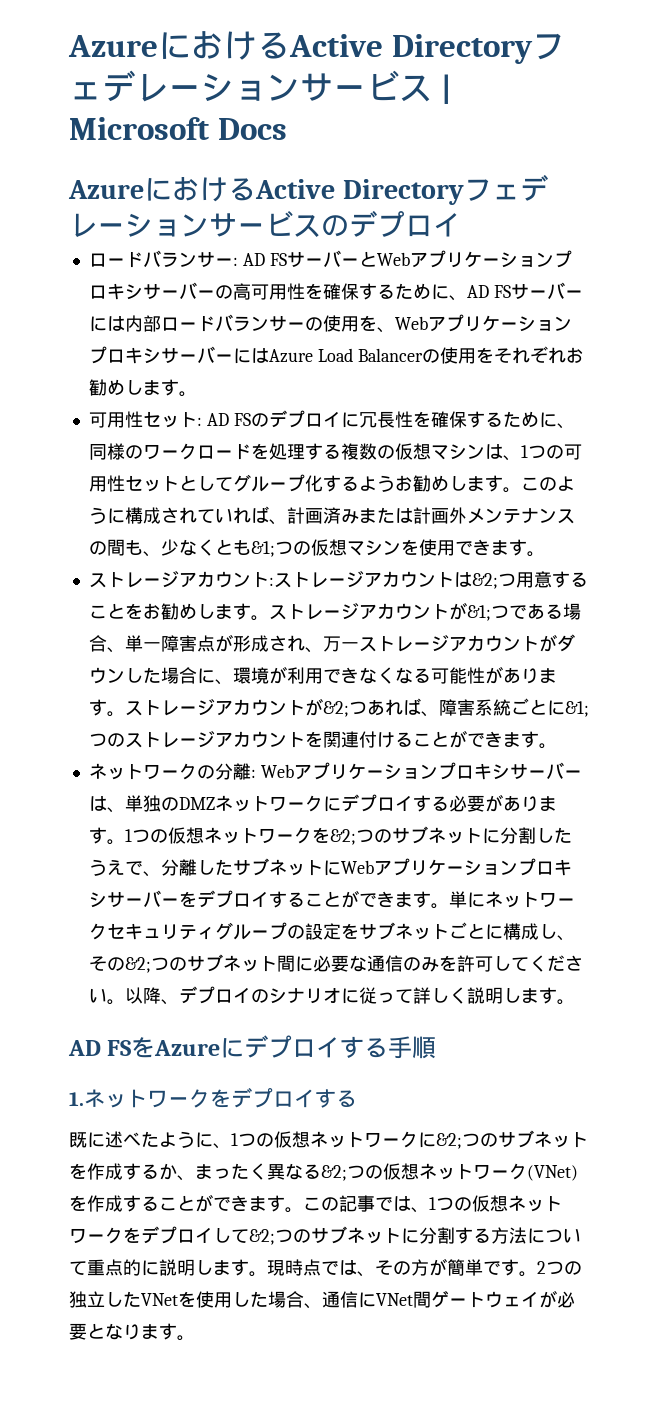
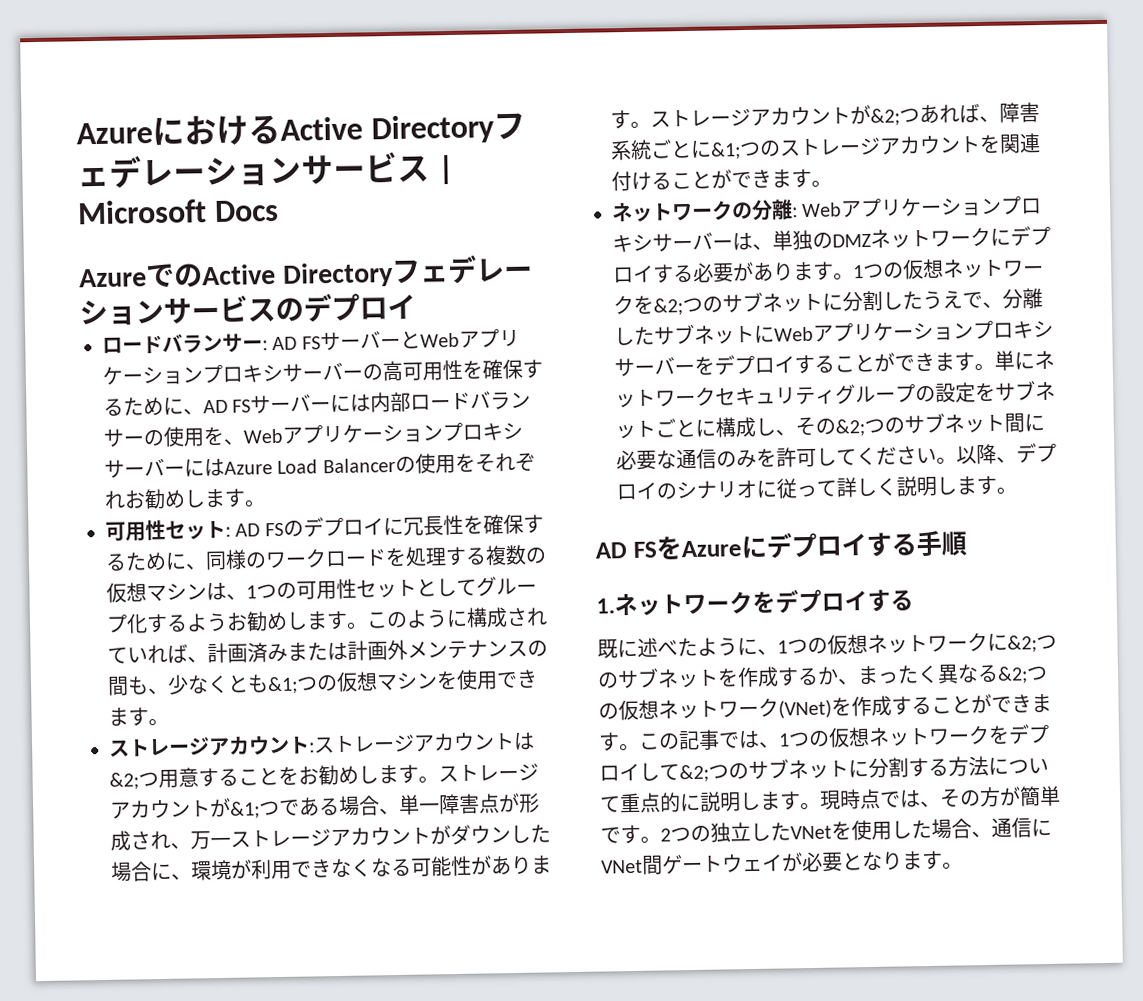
[144,177,256,202] における -> [145,263,203,288] での

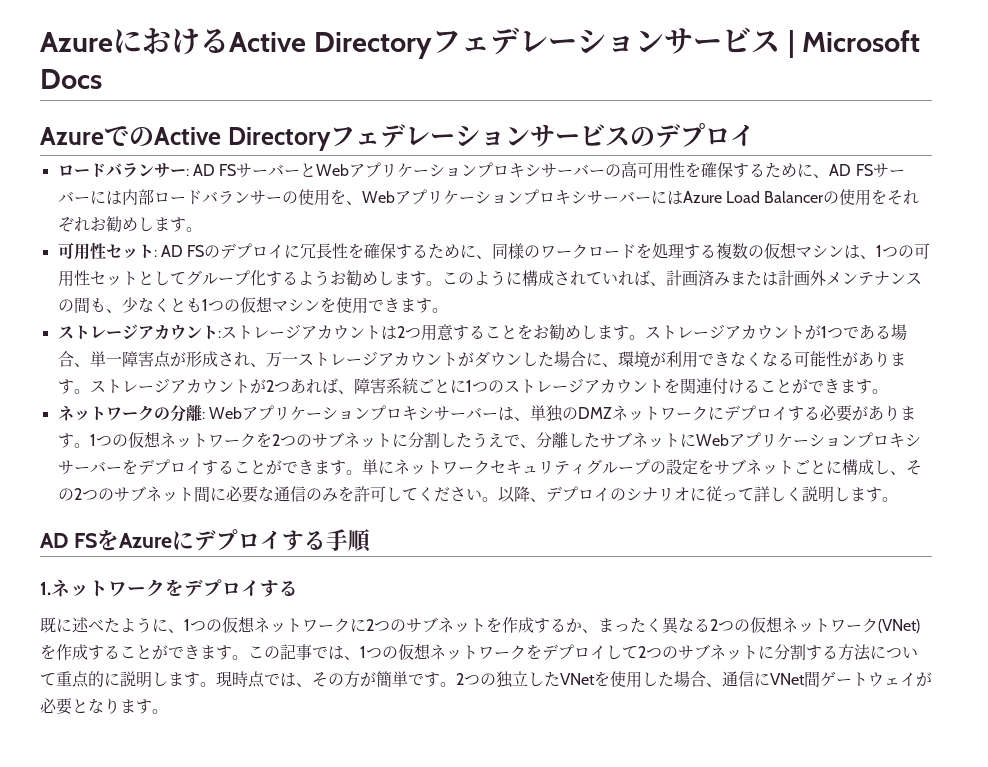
[267,676,298,695] &1; -> [201,299,208,311] 1
[109,772,139,790] &2; -> [396,326,405,338] 2
[230,801,260,819] &1; -> [820,326,827,338] 1
[870,108,900,126] &2; -> [265,380,274,392] 2
[710,142,741,160] &1; -> [465,380,472,392] 1
[653,298,683,316] &2; -> [271,434,280,446] 2
[835,419,865,437] &2; -> [73,488,82,500] 2
[1007,635,1037,653] &2; -> [366,619,374,631] 2
[997,666,1028,684] &2; -> [710,619,718,631] 2
[679,764,709,783] &2; -> [638,646,646,658] 2

